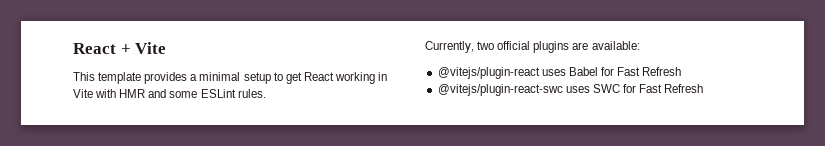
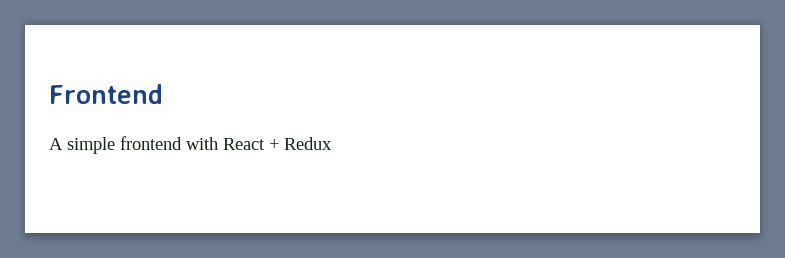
[73,42,167,54] [73,72,388,84] [73,89,266,98] [425,41,640,53] [437,67,682,79] [437,84,704,96] React + Vite // This template provides a minimal setup to get React working in Vite with HMR and some ESLint rules. // Currently, two official plugins are available: // @vitejs/plugin-react uses Babel for Fast Refresh // @vitejs/plugin-react-swc uses SWC for Fast Refresh -> [49,84,163,104] [49,136,332,154] Frontend // A simple frontend with React + Redux

